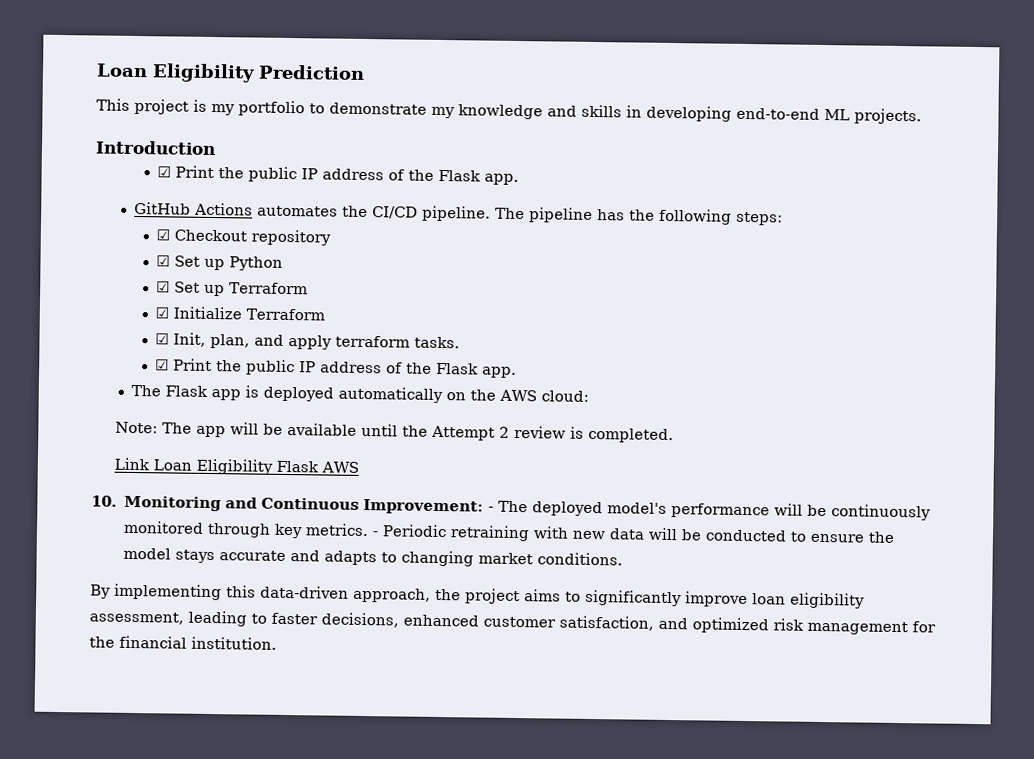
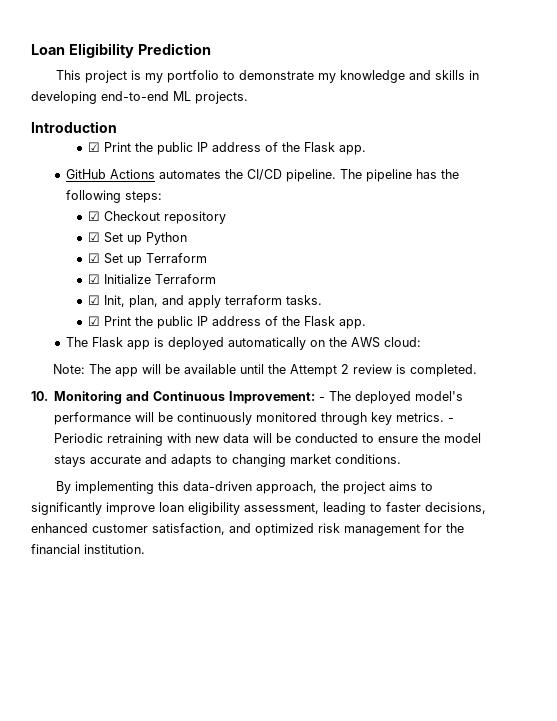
[113,457,359,475] // Link Loan Eligibility Flask AWS -> (477, 370) none

